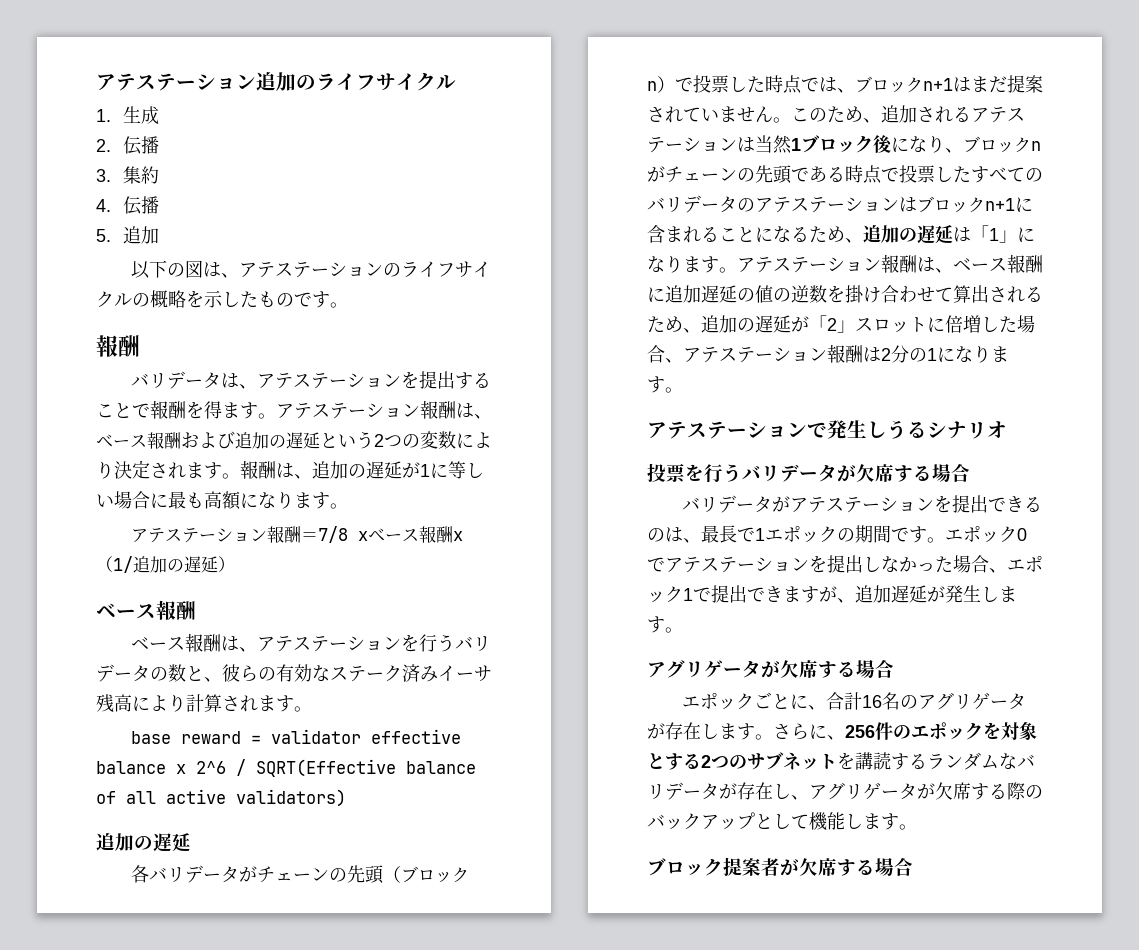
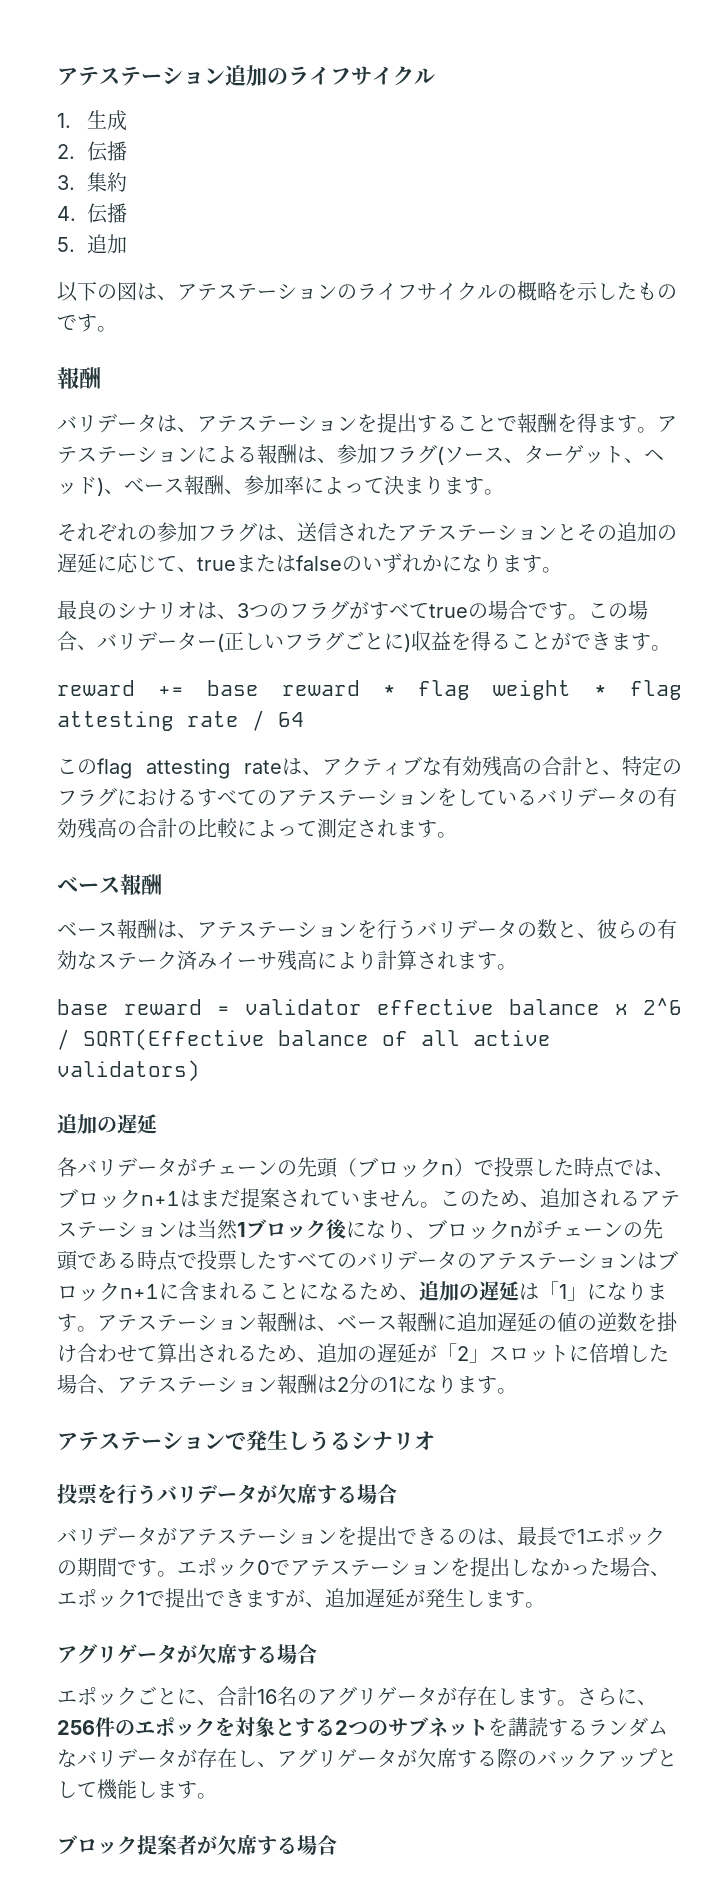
[420,400,492,419] [96,431,492,449] [96,460,484,479] [96,491,348,510] [130,526,463,543] [96,556,235,573] 報酬は、ベース報酬および追加の遅延という2つの変数により決定されます。報酬は、追加の遅延が1に等しい場合に最も高額になります。 // アテステーション報酬＝7/8 xベース報酬x（1/追加の遅延） -> [197,444,664,465] [57,475,504,496] [57,522,677,542] [57,553,562,573] [57,600,648,620] [57,631,671,652] [57,680,682,700] [57,710,304,731] [57,756,682,779] [57,787,677,807] [57,818,457,839] による報酬は、参加フラグ(ソース、ターゲット、ヘッド)、べース報酬、参加率によって決まります。 // それぞれの参加フラグは、送信されたアテステーションとその追加の遅延に応じて、trueまたはfalseのいずれかになります。 // 最良のシナリオは、3つのフラグがすべてtrueの場合です。この場合、バリデーター(正しいフラグごとに)収益を得ることができます。 // reward += base reward * flag weight * flag attesting rate / 64 // このflag attesting rateは、アクティブな有効残高の合計と、特定のフラグにおけるすべてのアテステーションをしているバリデータの有効残高の合計の比較によって測定されます。

